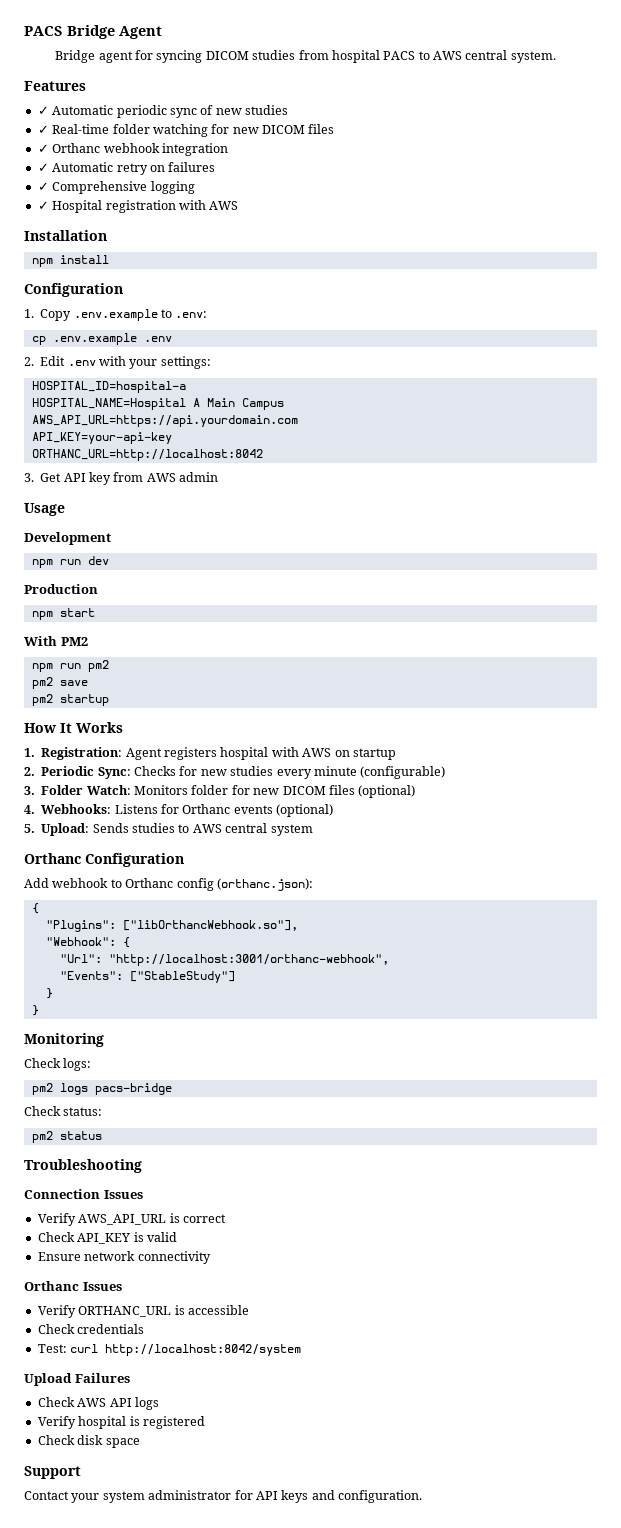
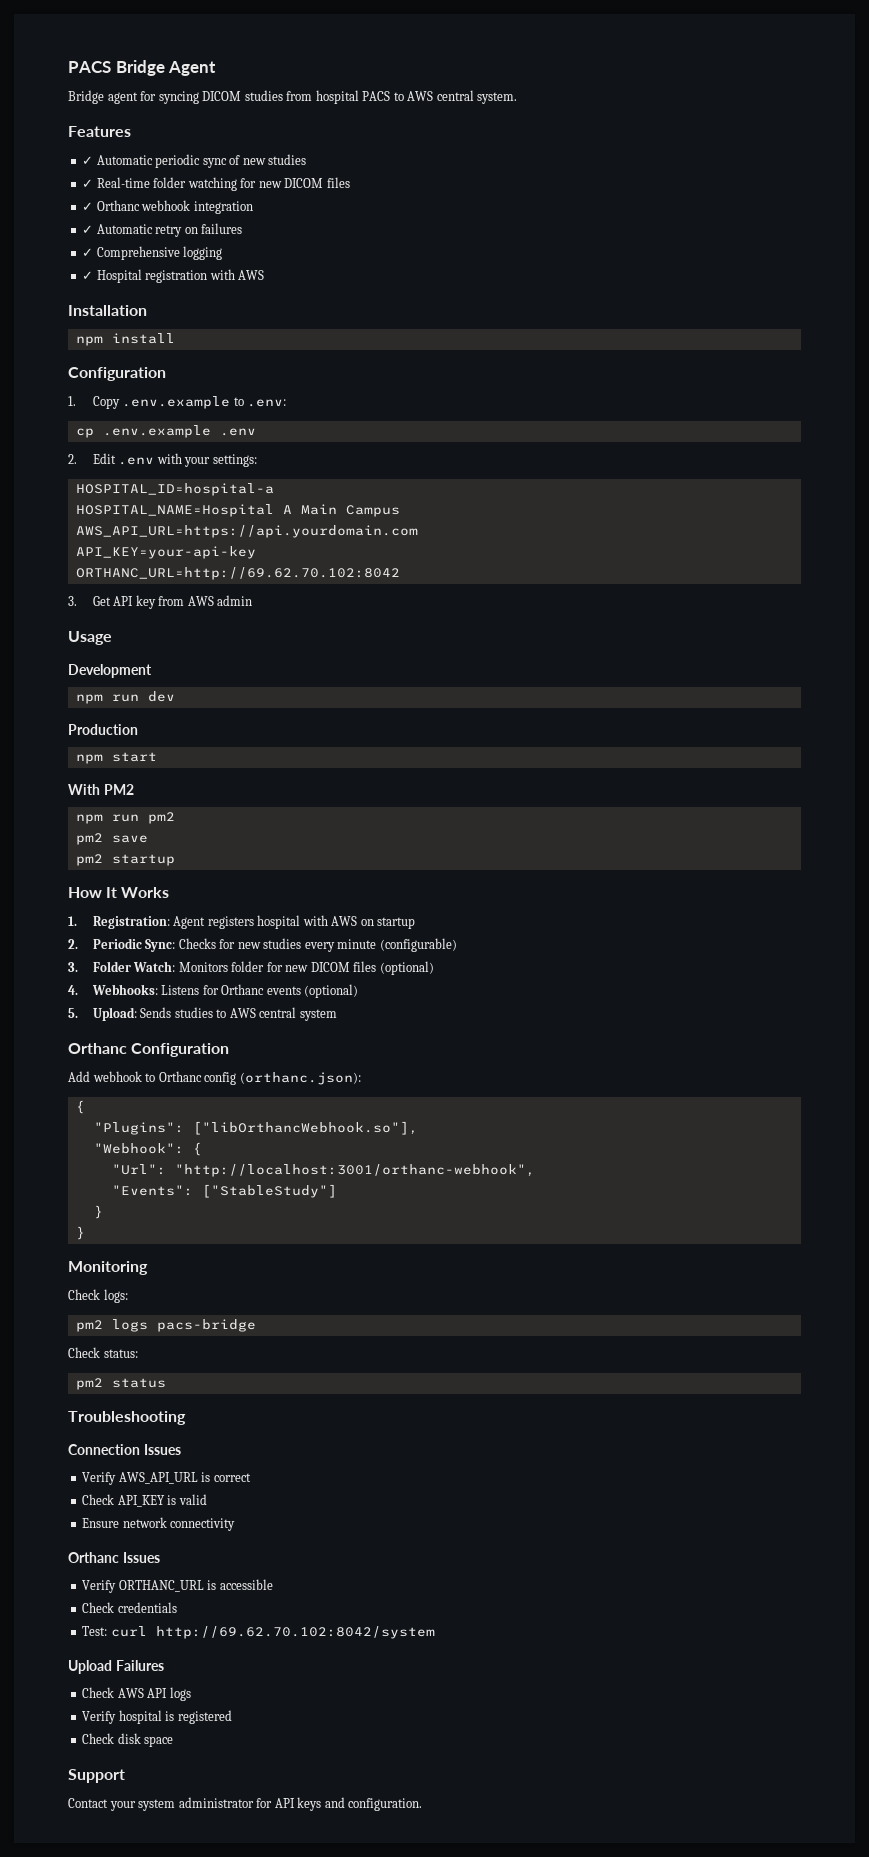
[31,449,263,461] ORTHANC_URL=http://localhost:8042 -> [75,567,400,580] ORTHANC_URL=http://69.62.70.102:8042
[105,1344,302,1356] http://localhost:8042/system -> [155,1626,435,1639] http://69.62.70.102:8042/system

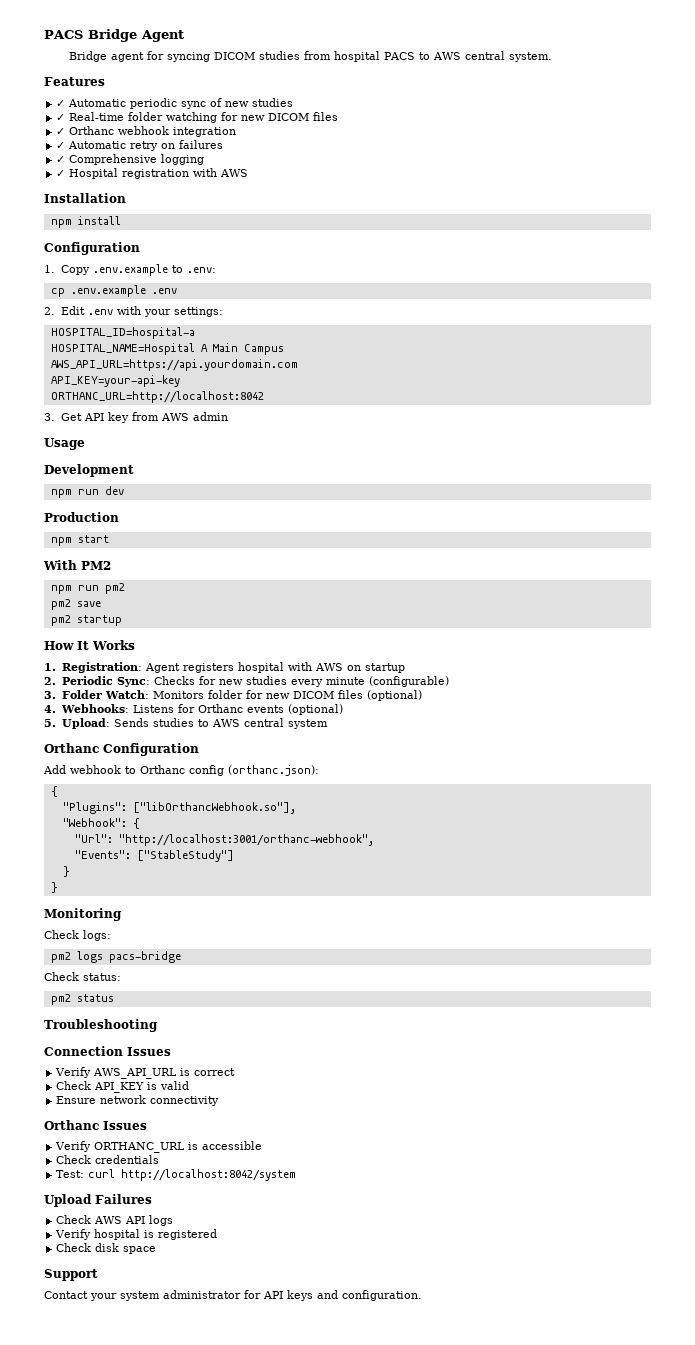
[75,567,400,580] ORTHANC_URL=http://69.62.70.102:8042 -> [50,391,264,403] ORTHANC_URL=http://localhost:8042
[155,1626,435,1639] http://69.62.70.102:8042/system -> [121,1169,297,1181] http://localhost:8042/system

